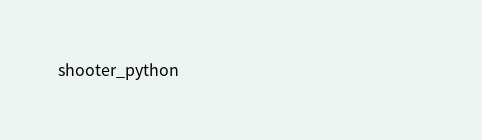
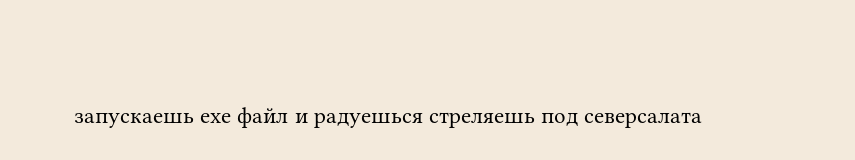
[58,63,179,80] shooter_python -> [74,107,703,128] запускаешь ехе файл и радуешься стреляешь под северсалата

